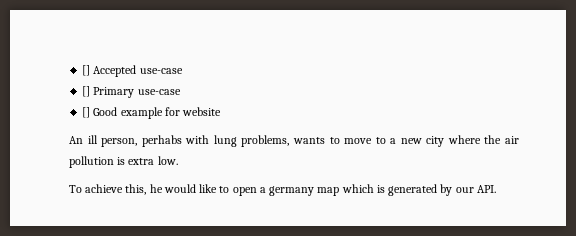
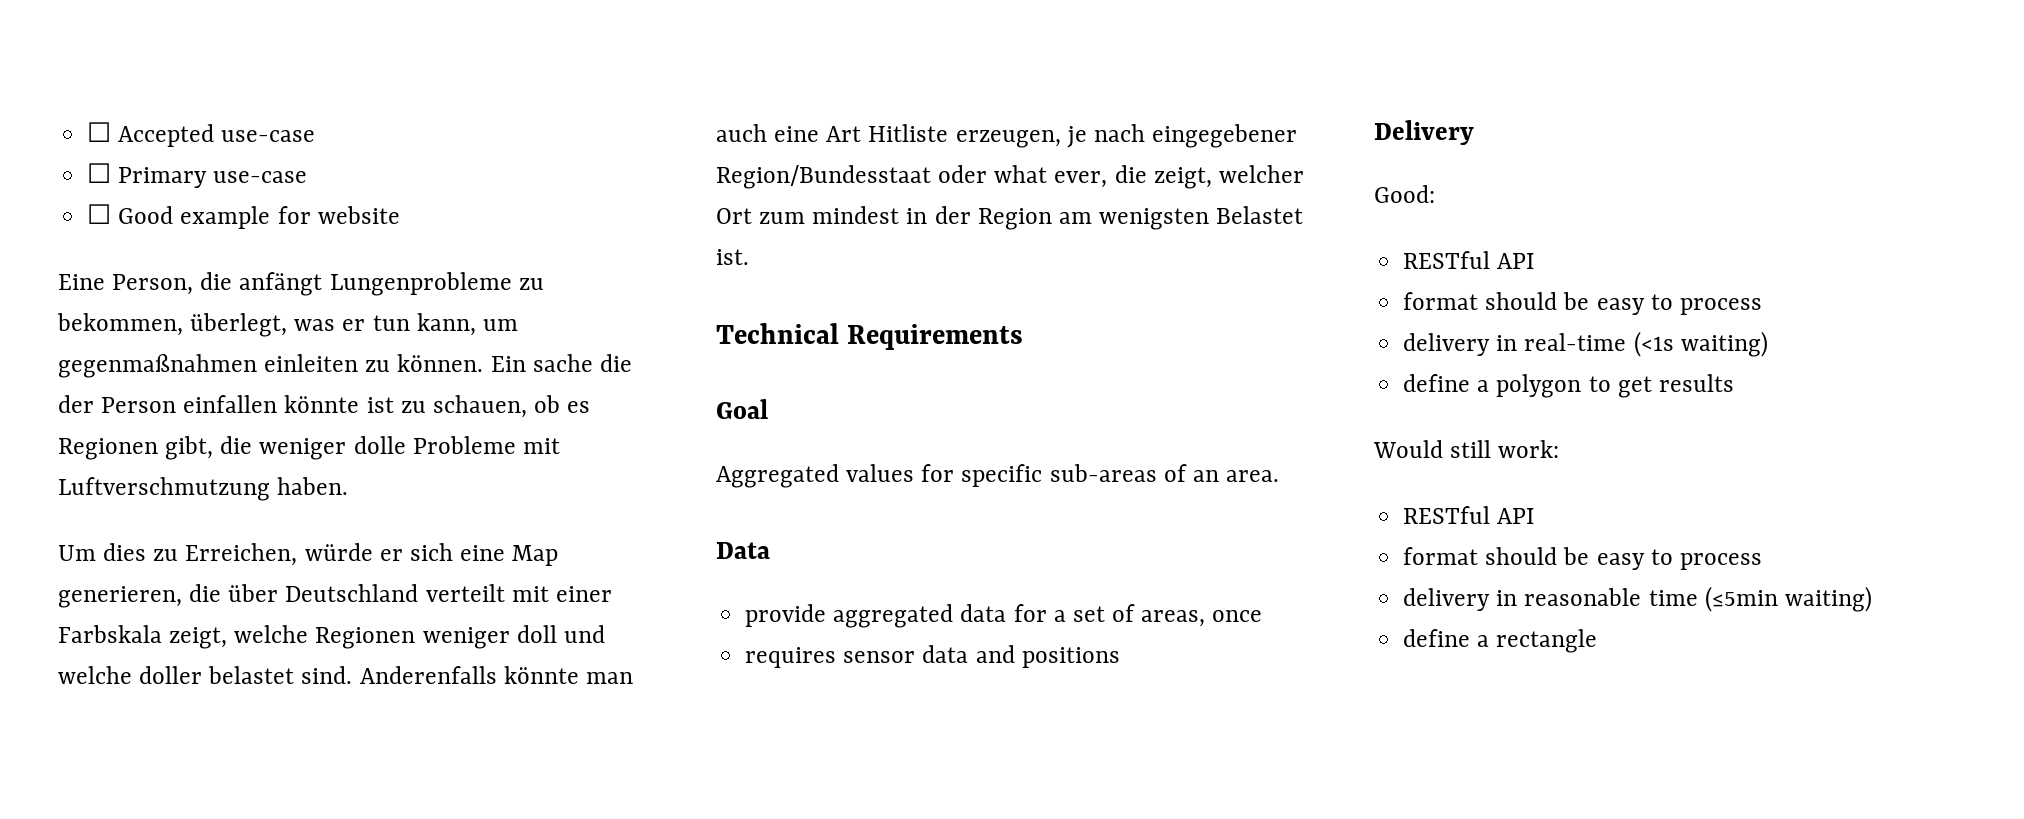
[82,65,91,76] [] -> [87,122,112,142] ☐
[82,86,91,97] [] -> [87,163,112,183] ☐
[82,107,91,118] [] -> [87,204,112,224] ☐
[69,135,519,147] [69,156,178,168] [69,184,496,196] An ill person, perhabs with lung problems, wants to move to a new city where the air pollution is extra low. // To achieve this, he would like to open a germany map which is generated by our API. -> [58,272,544,296] [57,313,518,337] [58,354,632,378] [58,395,591,418] [58,436,560,460] [58,477,349,501] [58,543,559,566] [58,584,612,608] [58,625,605,649] [58,666,633,684] [716,124,1298,148] [716,165,1304,189] [716,206,1304,230] [716,249,749,265] [716,323,1024,350] [716,399,768,419] [716,464,1280,488] [716,542,770,559] [745,604,1263,628] [745,645,1120,668] [1374,120,1474,145] [1374,185,1435,203] [1403,251,1535,269] [1403,292,1762,315] [1403,331,1768,357] [1403,374,1734,398] [1373,440,1560,458] [1403,506,1535,524] [1403,547,1762,570] [1403,586,1872,612] [1403,629,1598,653] Eine Person, die anfängt Lungenprobleme zu bekommen, überlegt, was er tun kann, um gegenmaßnahmen einleiten zu können. Ein sache die der Person einfallen könnte ist zu schauen, ob es Regionen gibt, die weniger dolle Probleme mit Luftverschmutzung haben. // Um dies zu Erreichen, würde er sich eine Map generieren, die über Deutschland verteilt mit einer Farbskala zeigt, welche Regionen weniger doll und welche doller belastet sind. Anderenfalls könnte man auch eine Art Hitliste erzeugen, je nach eingegebener Region/Bundesstaat oder what ever, die zeigt, welcher Ort zum mindest in der Region am wenigsten Belastet ist. // Technical Requirements // Goal // Aggregated values for specific sub-areas of an area. // Data // provide aggregated data for a set of areas, once // requires sensor data and positions // Delivery // Good: // RESTful API // format should be easy to process // delivery in real-time (<1s waiting) // define a polygon to get results // Would still work: // RESTful API // format should be easy to process // delivery in reasonable time (≤5min waiting) // define a rectangle

